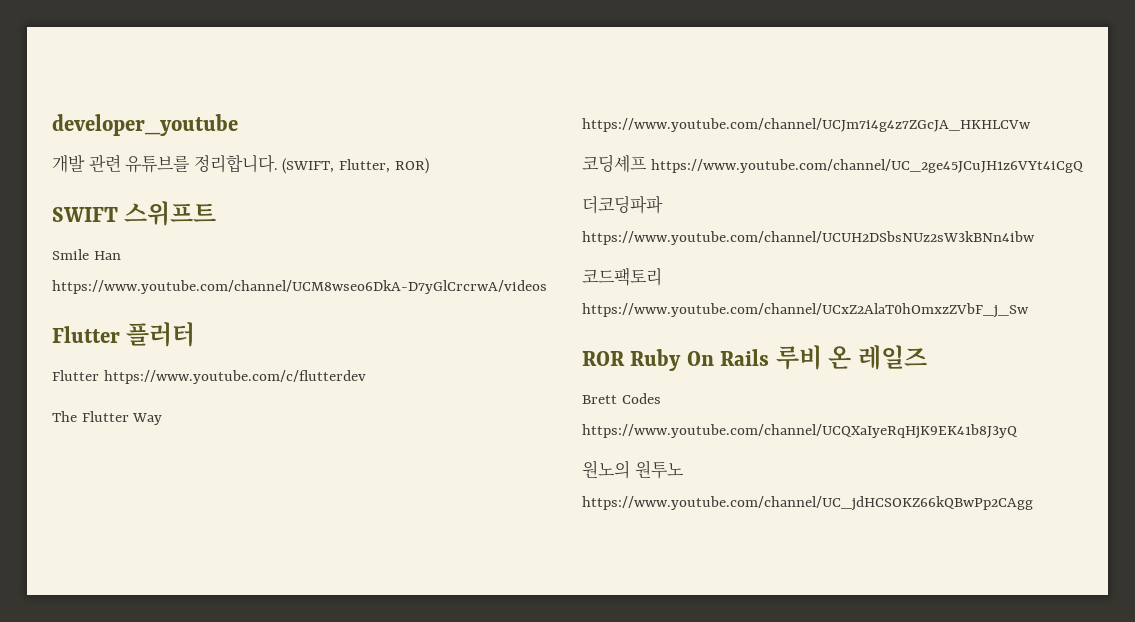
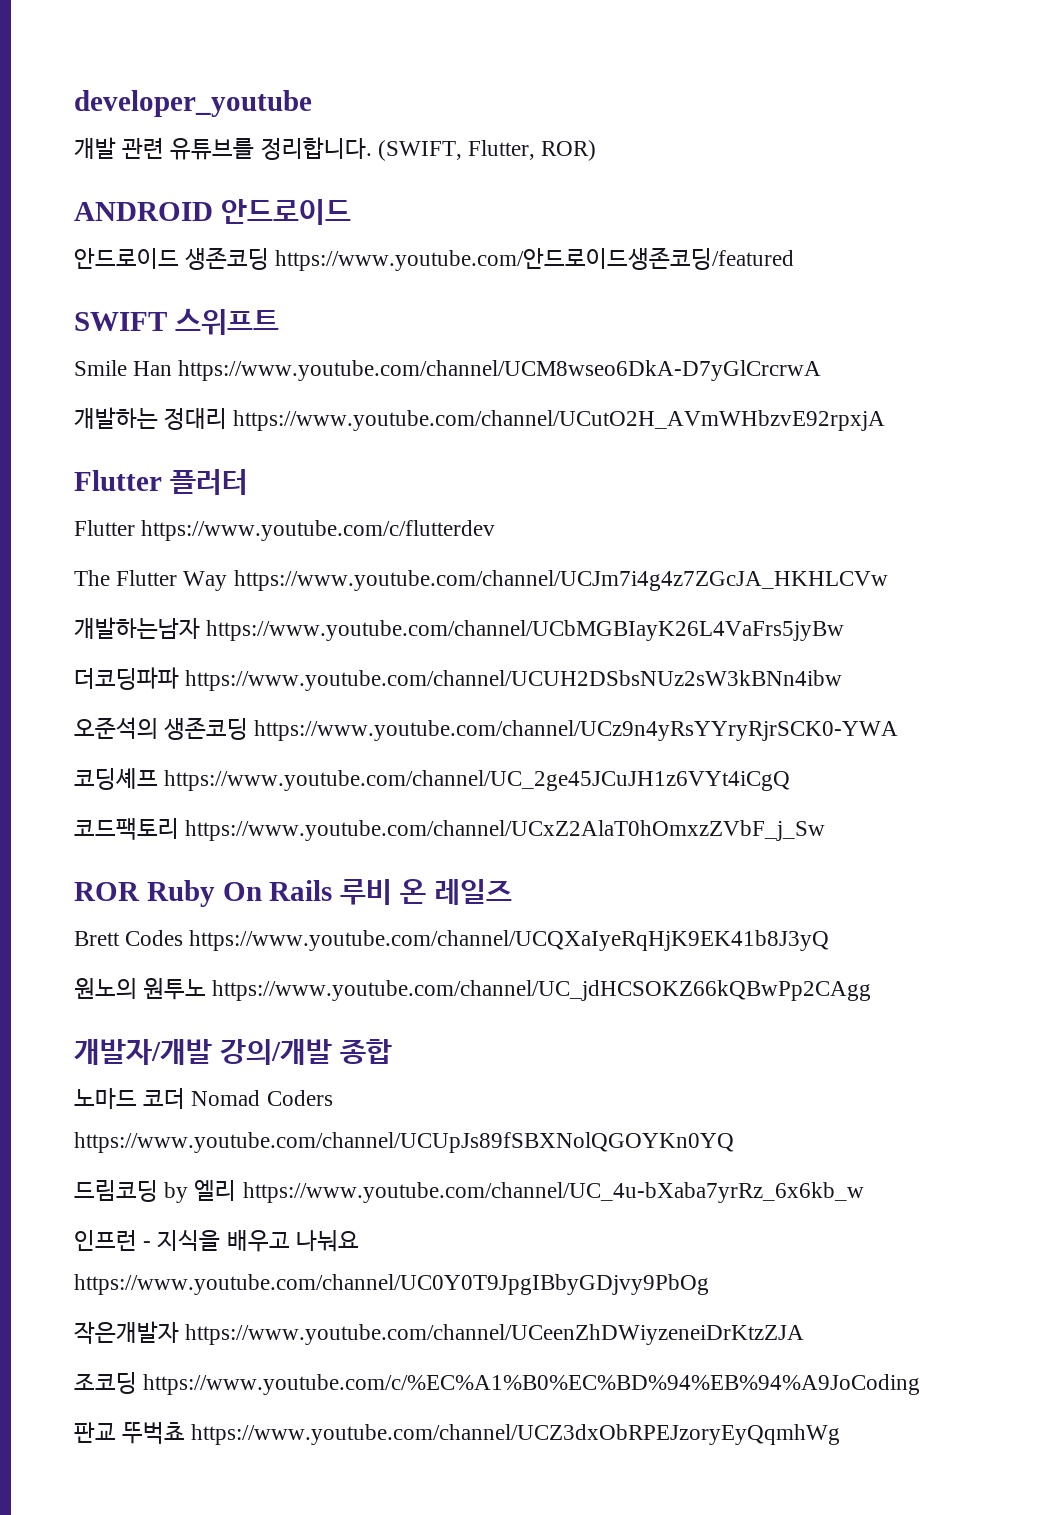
(429, 166) none -> [74,199,351,225] [74,247,795,271] // ANDROID 안드로이드 // 안드로이드 생존코딩 https://www.youtube.com/안드로이드생존코딩/featured
[52,280,547,294] https://www.youtube.com/channel/UCM8wseo6DkA-D7yGlCrcrwA/videos -> [178,360,822,381] [74,407,886,431] https://www.youtube.com/channel/UCM8wseo6DkA-D7yGlCrcrwA // 개발하는 정대리 https://www.youtube.com/channel/UCutO2H_AVmWHbzvE92rpxjA
[582,154,1084,173] 코딩셰프 https://www.youtube.com/channel/UC_2ge45JCuJH1z6VYt4iCgQ -> [74,617,845,641] 개발하는남자 https://www.youtube.com/channel/UCbMGBIayK26L4VaFrs5jyBw
(1035, 238) none -> [74,717,899,741] [74,768,791,791] // 오준석의 생존코딩 https://www.youtube.com/channel/UCz9n4yRsYYryRjrSCK0-YWA // 코딩셰프 https://www.youtube.com/channel/UC_2ge45JCuJH1z6VYt4iCgQ
(1033, 503) none -> [74,1039,392,1065] [74,1088,333,1109] [74,1132,734,1153] [74,1180,864,1203] [74,1230,359,1252] [74,1274,709,1295] [74,1321,805,1345] [74,1372,921,1395] [74,1422,841,1445] // 개발자/개발 강의/개발 종합 // 노마드 코더 Nomad Coders https://www.youtube.com/channel/UCUpJs89fSBXNolQGOYKn0YQ // 드림코딩 by 엘리 https://www.youtube.com/channel/UC_4u-bXaba7yrRz_6x6kb_w // 인프런 - 지식을 배우고 나눠요 https://www.youtube.com/channel/UC0Y0T9JpgIBbyGDjvy9PbOg // 작은개발자 https://www.youtube.com/channel/UCeenZhDWiyzeneiDrKtzZJA // 조코딩 https://www.youtube.com/c/%EC%A1%B0%EC%BD%94%EB%94%A9JoCoding // 판교 뚜벅쵸 https://www.youtube.com/channel/UCZ3dxObRPEJzoryEyQqmhWg

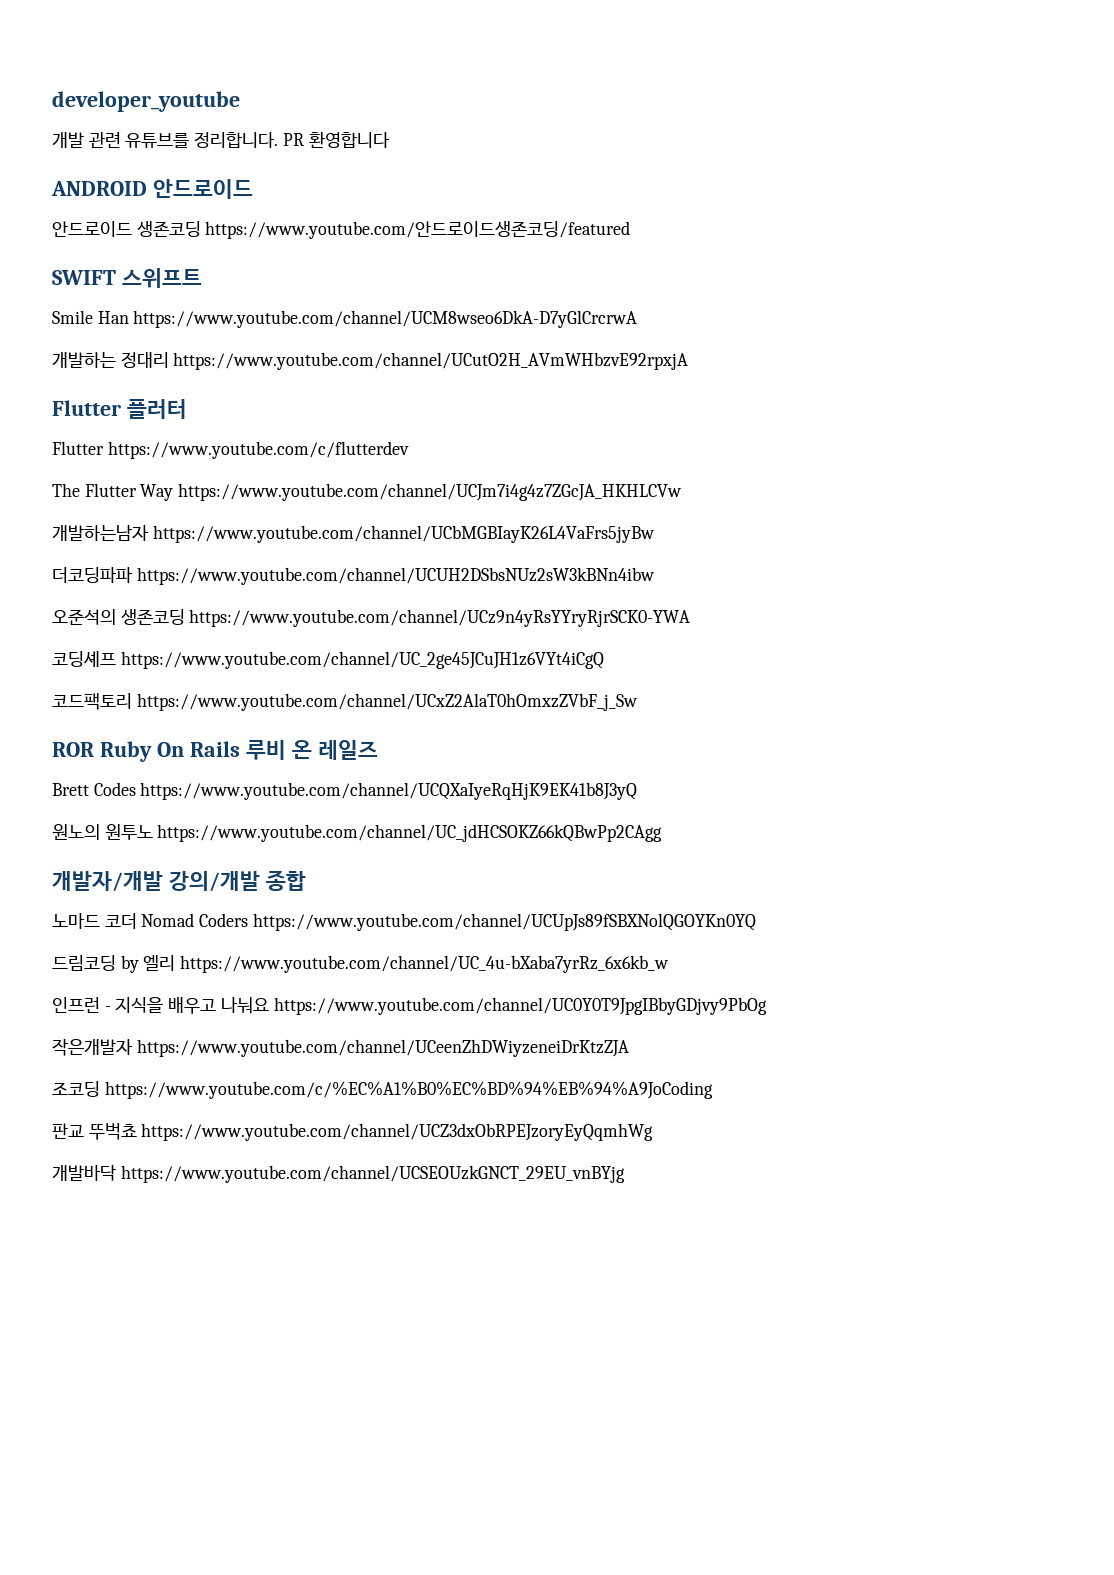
[377,140,597,161] (SWIFT, Flutter, ROR) -> [282,131,390,148] PR 환영합니다
(841, 1434) none -> [52,1164,625,1183] // 개발바닥 https://www.youtube.com/channel/UCSEOUzkGNCT_29EU_vnBYjg

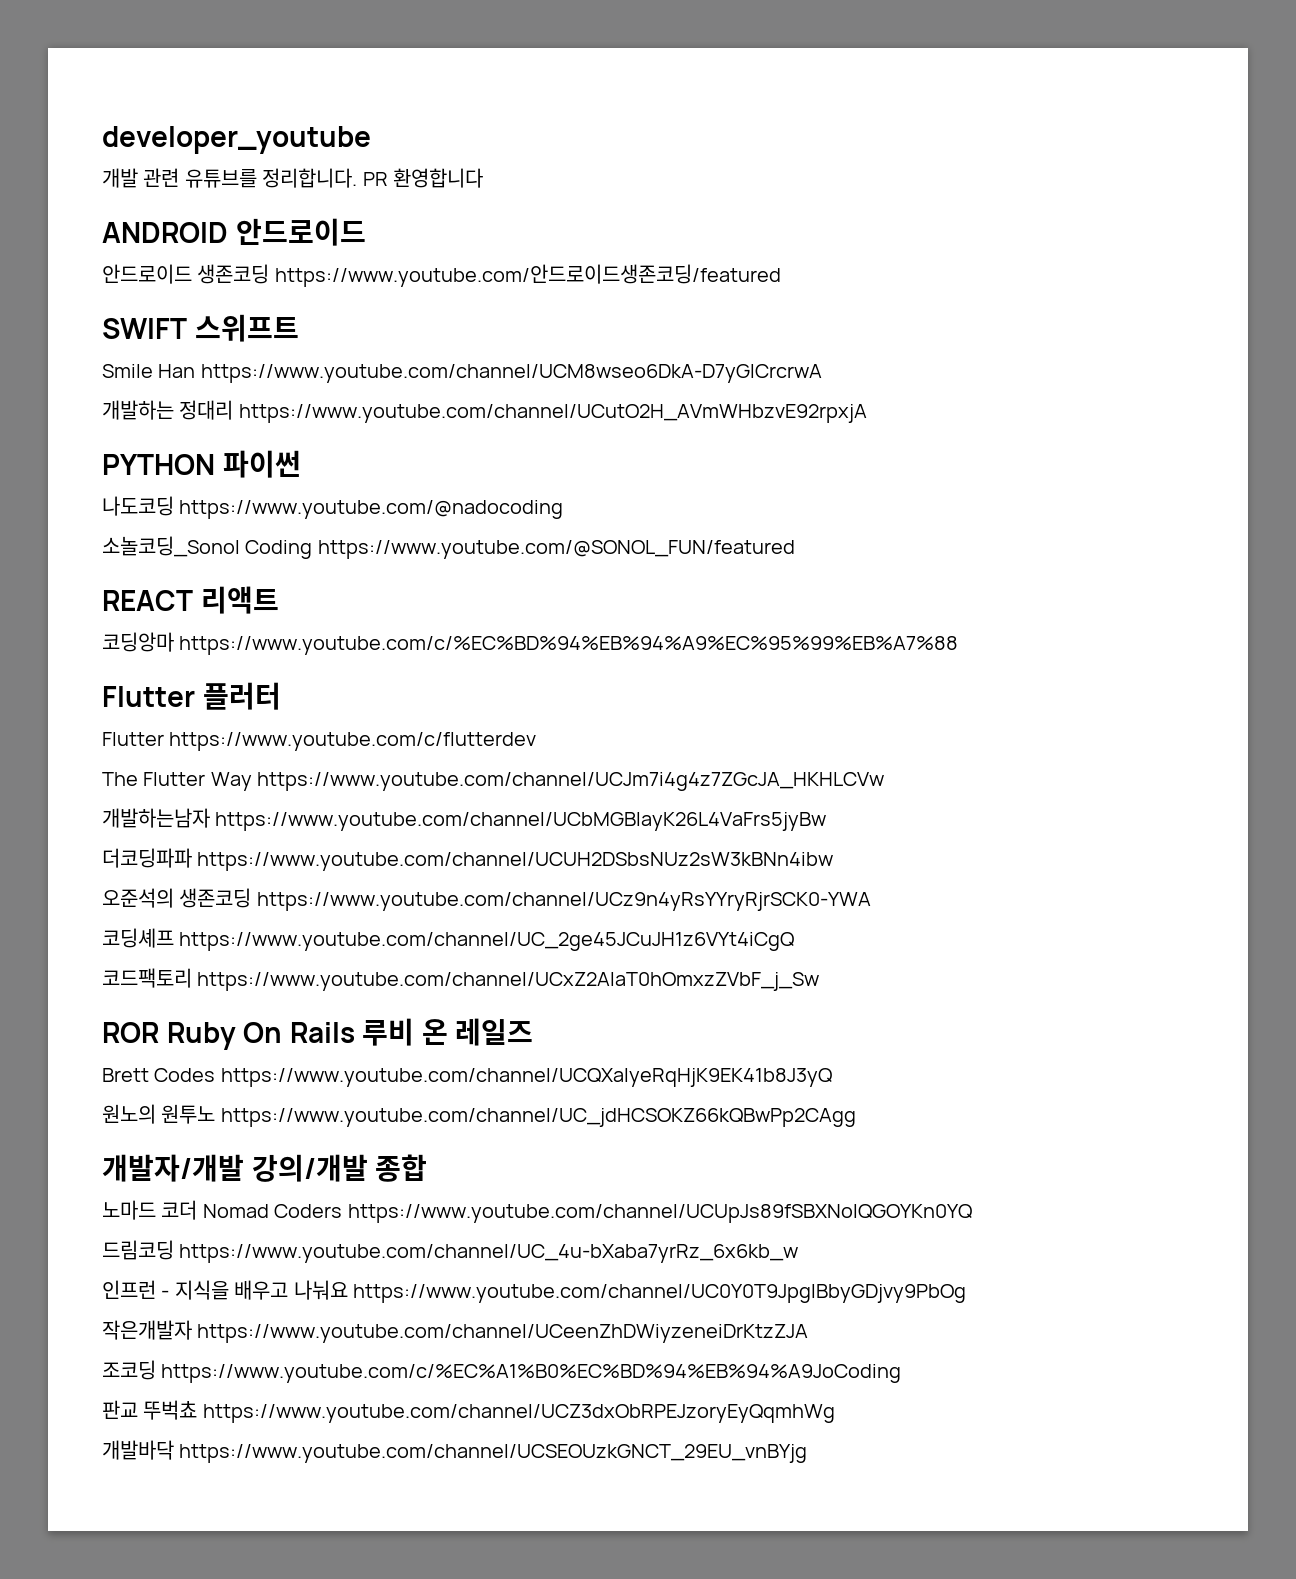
(689, 361) none -> [102,450,301,478] [102,496,564,519] [102,536,795,559] [102,586,279,614] [102,632,959,655] // PYTHON 파이썬 // 나도코딩 https://www.youtube.com/@nadocoding // 소놀코딩_Sonol Coding https://www.youtube.com/@SONOL_FUN/featured // REACT 리액트 // 코딩앙마 https://www.youtube.com/c/%EC%BD%94%EB%94%A9%EC%95%99%EB%A7%88
[120,955,176,973] by 엘리 -> (174, 1250) none

